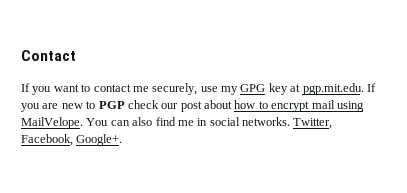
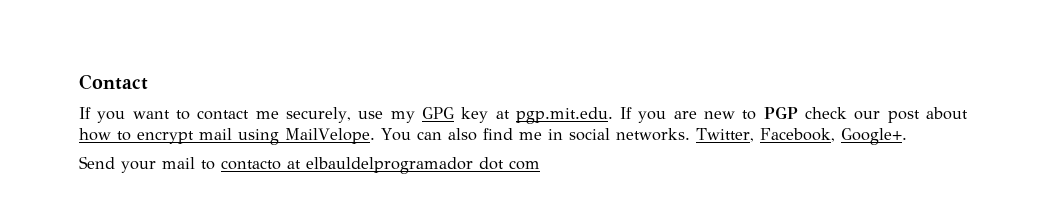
(123, 140) none -> [79,156,540,174] // Send your mail to contacto at elbauldelprogramador dot com

